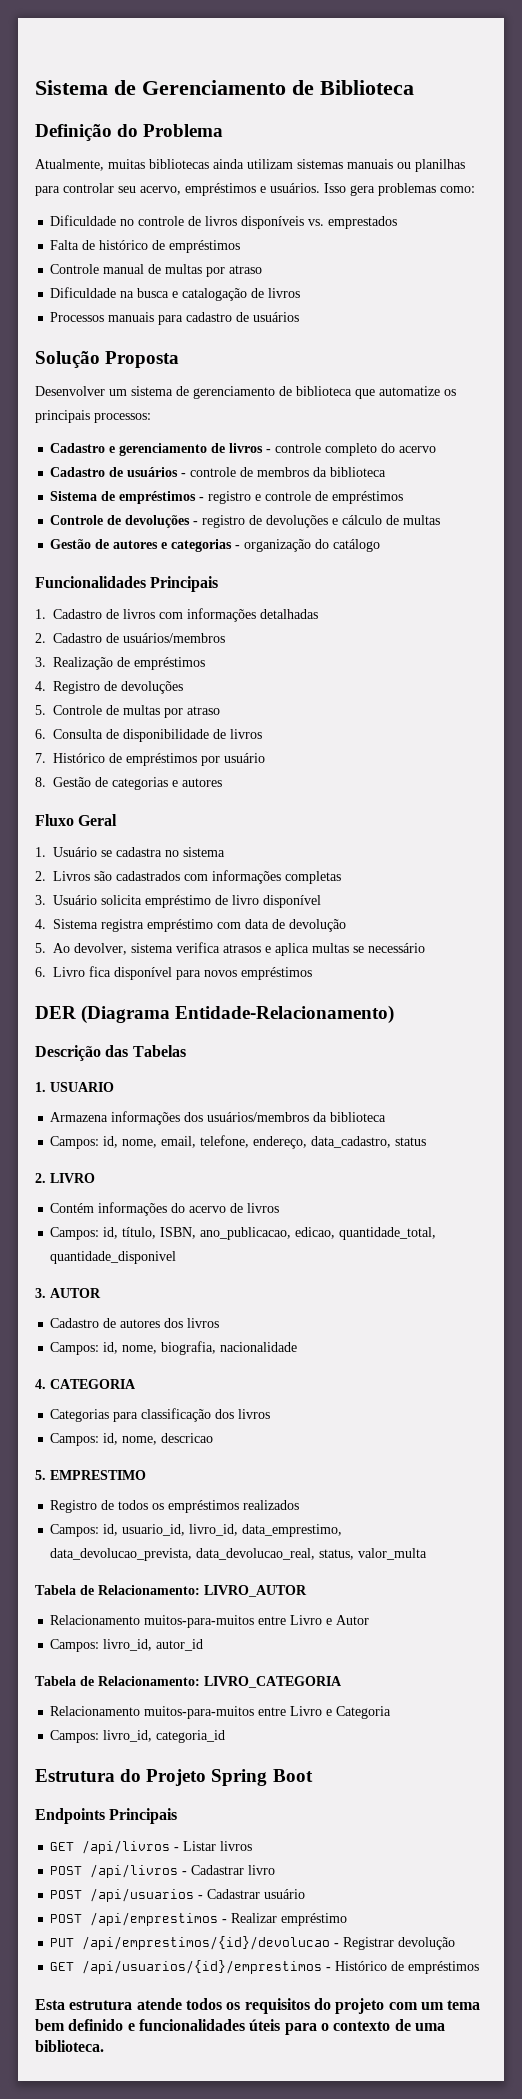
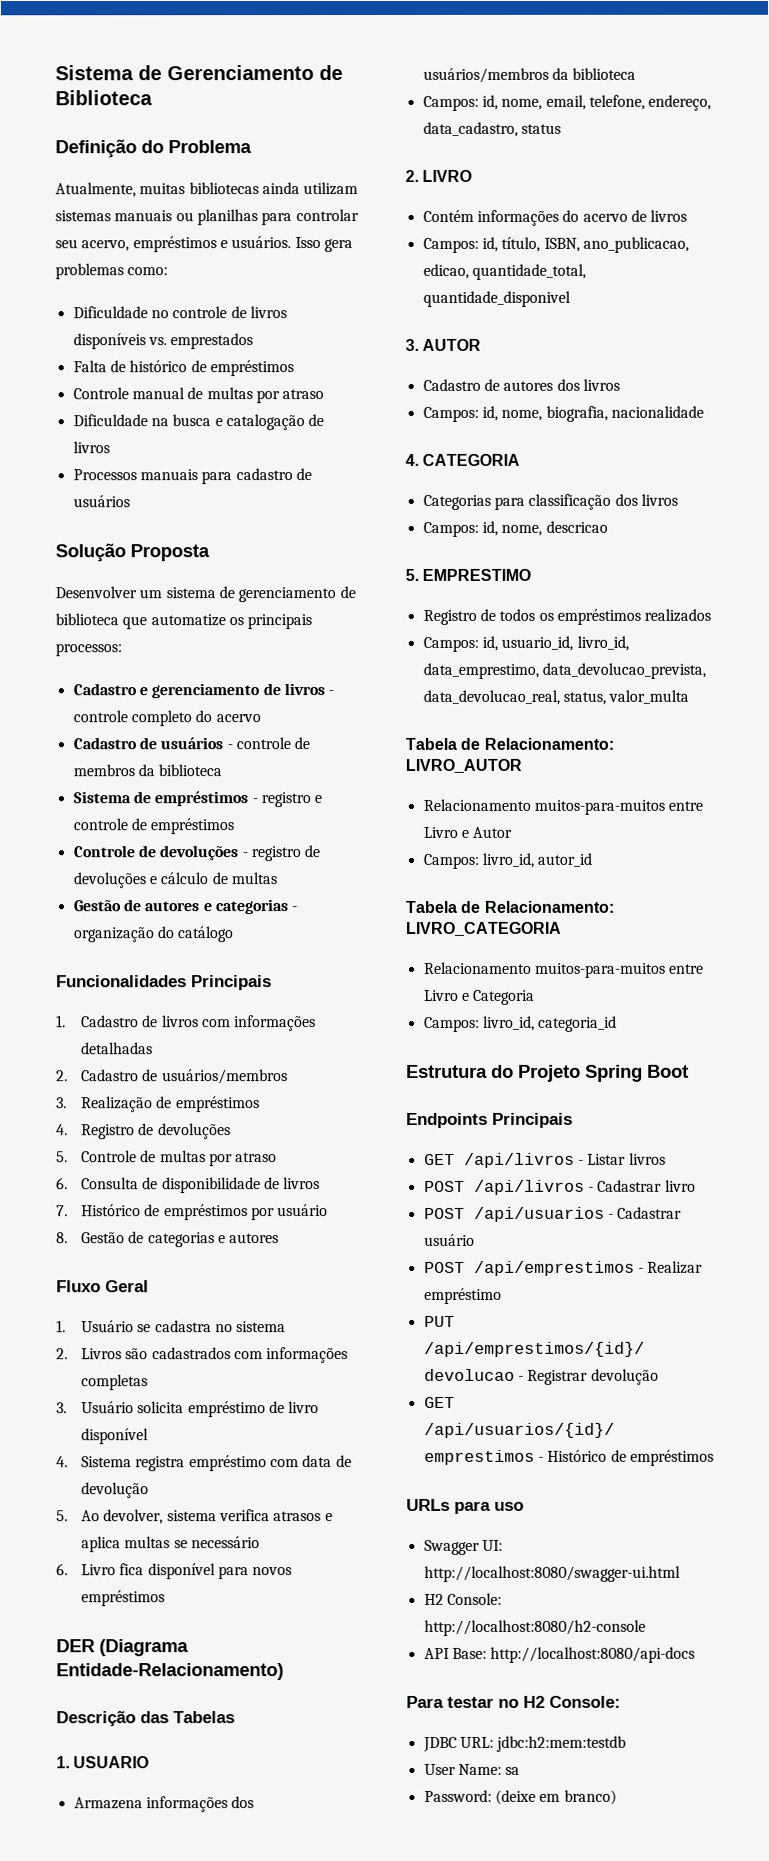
[35,1998,481,2014] [35,2019,445,2035] [35,2040,104,2052] Esta estrutura atende todos os requisitos do projeto com um tema bem definido e funcionalidades úteis para o contexto de uma biblioteca. -> [406,1498,524,1514] [423,1539,503,1555] [423,1565,681,1582] [423,1592,502,1605] [423,1619,646,1636] [423,1646,696,1663] [406,1695,621,1708] [422,1735,627,1752] [423,1763,521,1775] [423,1789,617,1805] URLs para uso // Swagger UI: http://localhost:8080/swagger-ui.html // H2 Console: http://localhost:8080/h2-console // API Base: http://localhost:8080/api-docs // Para testar no H2 Console: // JDBC URL: jdbc:h2:mem:testdb // User Name: sa // Password: (deixe em branco)

